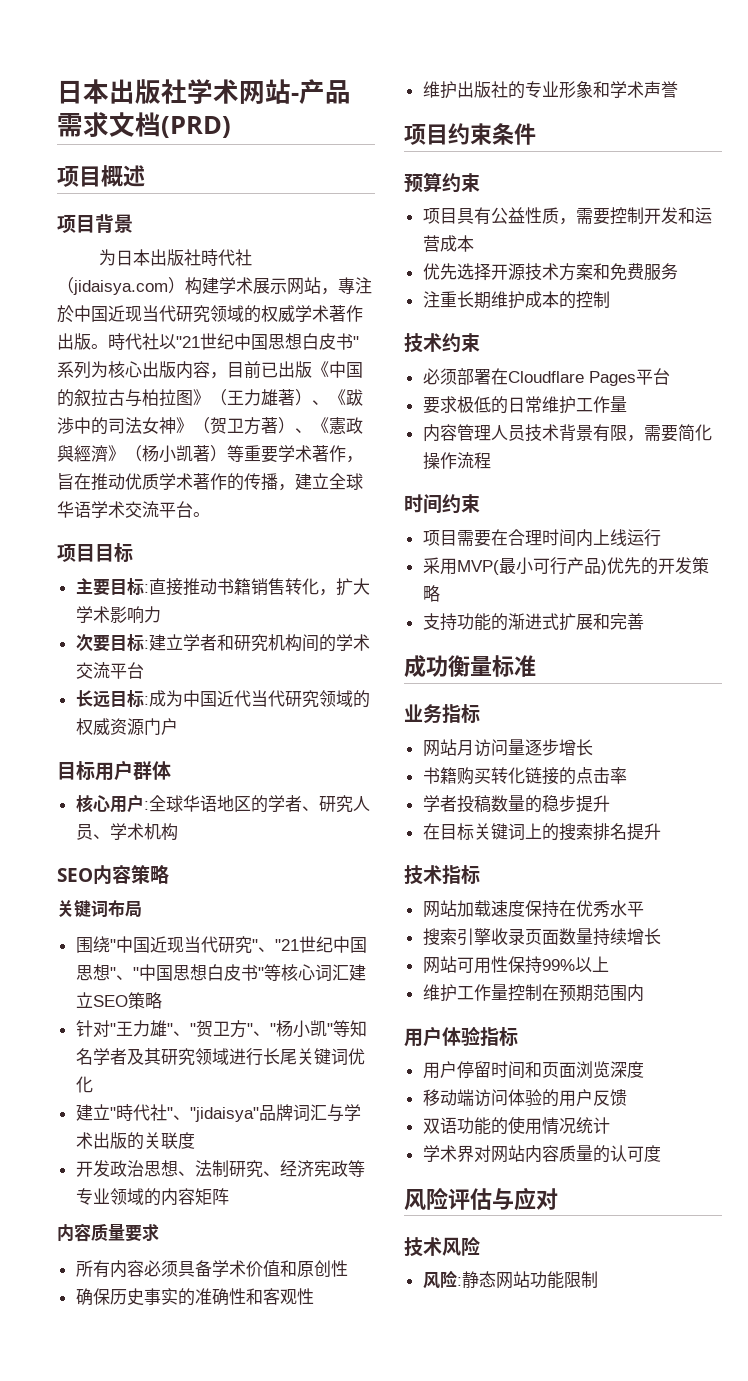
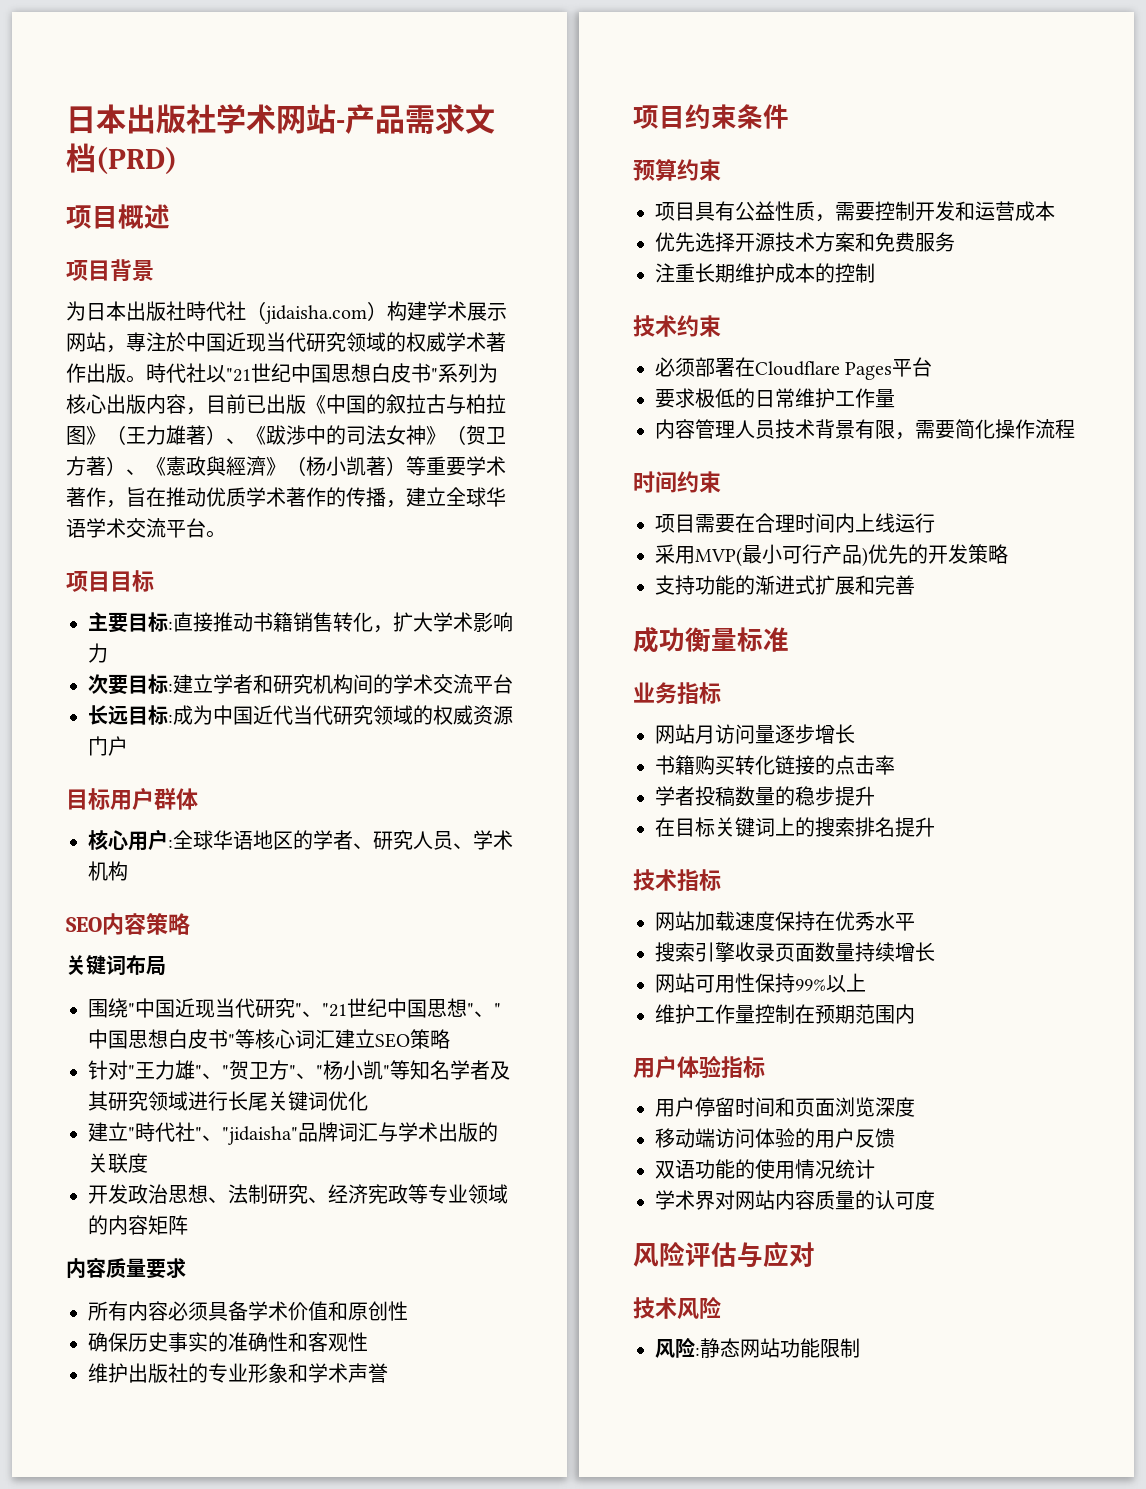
[73,280,168,295] jidaisya.com -> [265,305,367,324] jidaisha.com
[189,1107,259,1122] "jidaisya" -> [222,1126,298,1145] "jidaisha"

